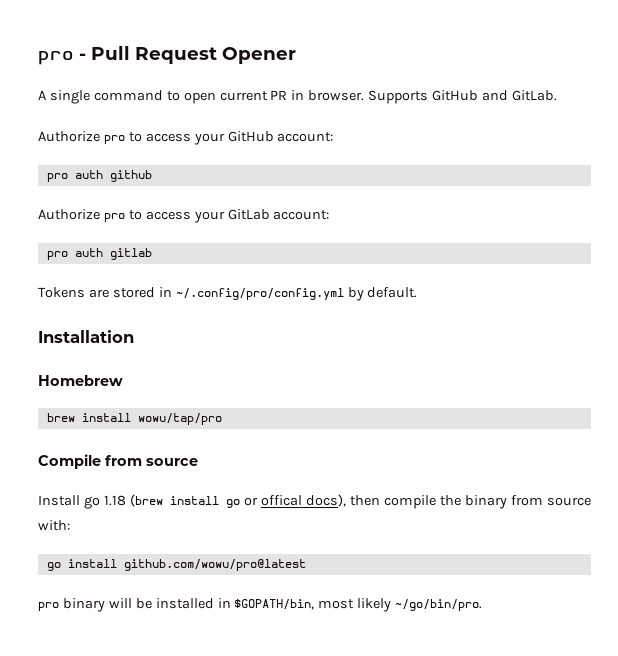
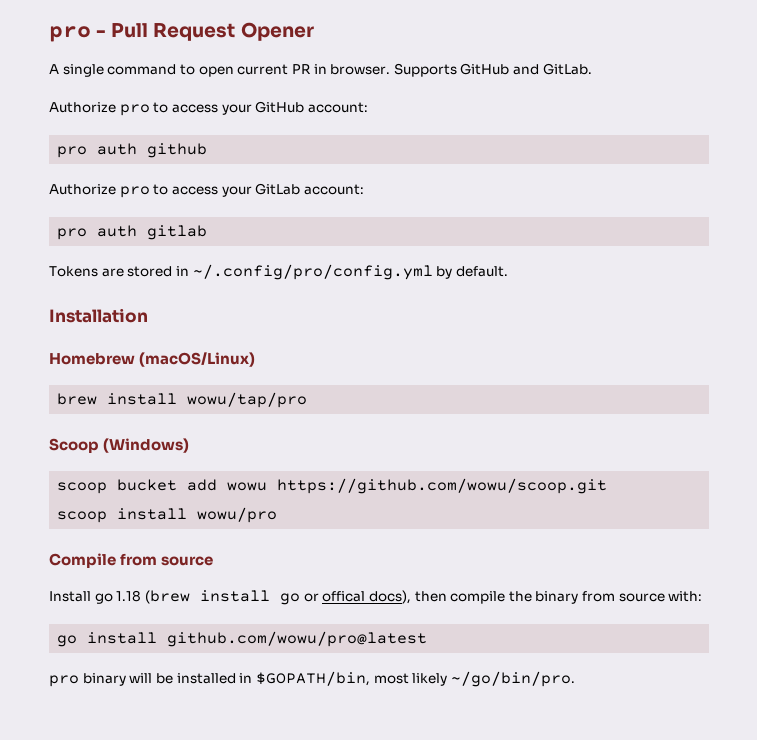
(123, 380) none -> [139,352,256,367] (macOS/Linux)
(222, 419) none -> [49,438,190,453] [57,478,608,494] [57,507,278,523] // Scoop (Windows) // scoop bucket add wowu https://github.com/wowu/scoop.git // scoop install wowu/pro

